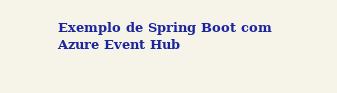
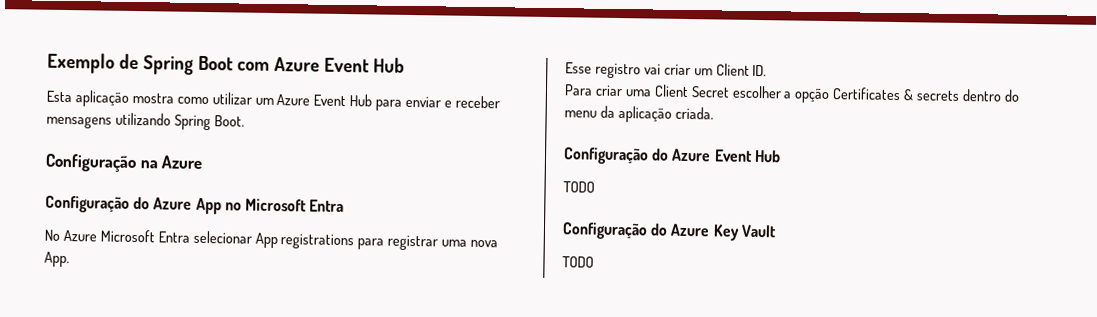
(180, 44) none -> [46,90,500,111] [46,112,245,131] [45,153,204,173] [45,195,345,215] [44,229,499,251] [44,251,70,268] [565,62,768,79] [564,84,1020,104] [564,105,714,123] [563,147,781,165] [563,181,595,193] [562,222,777,241] [562,256,594,268] // Esta aplicação mostra como utilizar um Azure Event Hub para enviar e receber mensagens utilizando Spring Boot. // Configuração na Azure // Configuração do Azure App no Microsoft Entra // No Azure Microsoft Entra selecionar App registrations para registrar uma nova App. // Esse registro vai criar um Client ID. // Para criar uma Client Secret escolher a opção Certificates & secrets dentro do menu da aplicação criada. // Configuração do Azure Event Hub // TODO // Configuração do Azure Key Vault // TODO

